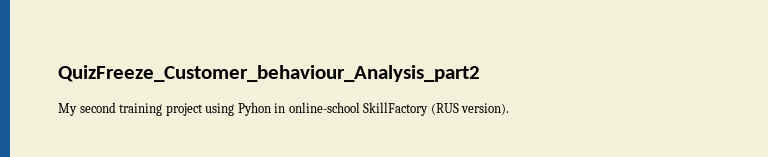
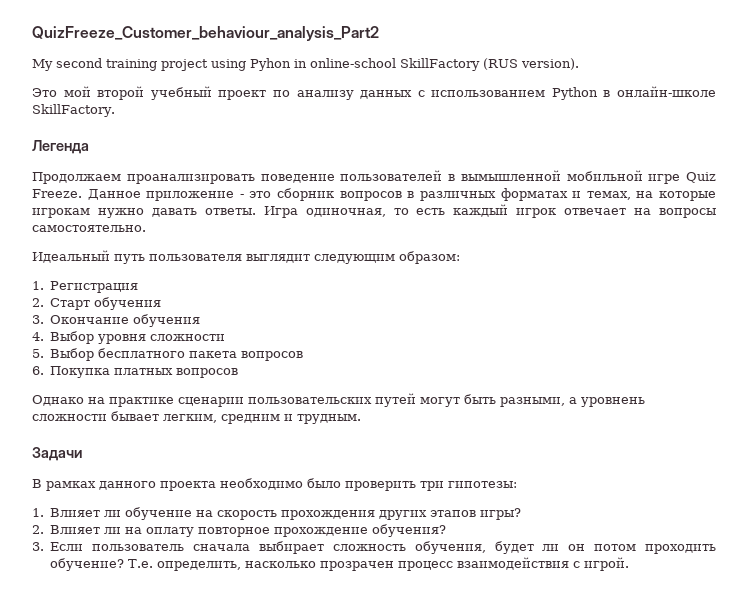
[58,65,480,82] QuizFreeze_Customer_behaviour_Analysis_part2 -> [32,26,379,41] QuizFreeze_Customer_behaviour_analysis_Part2
(510, 109) none -> [32,86,717,100] [32,104,115,117] [32,140,89,154] [32,170,716,184] [32,188,717,201] [32,204,716,218] [32,225,146,232] [32,250,460,264] [32,281,139,293] [32,297,162,310] [32,314,201,327] [32,331,226,344] [32,348,304,361] [32,366,239,378] [32,393,645,407] [32,411,361,424] [32,447,82,461] [32,478,517,491] [32,507,522,520] [32,524,447,537] [32,541,716,554] [50,557,630,571] // Это мой второй учебный проект по анализу данных с использованием Python в онлайн-школе SkillFactory. // Легенда // Продолжаем проанализировать поведение пользователей в вымышленной мобильной игре Quiz Freeze. Данное приложение - это сборник вопросов в различных форматах и темах, на которые игрокам нужно давать ответы. Игра одиночная, то есть каждый игрок отвечает на вопросы самостоятельно. // Идеальный путь пользователя выглядит следующим образом: // 1. Регистрация // 2. Старт обучения // 3. Окончание обучения // 4. Выбор уровня сложности // 5. Выбор бесплатного пакета вопросов // 6. Покупка платных вопросов // Однако на практике сценарии пользовательских путей могут быть разными, а уровнень сложности бывает легким, средним и трудным. // Задачи // В рамках данного проекта необходимо было проверить три гипотезы: // 1. Влияет ли обучение на скорость прохождения других этапов игры? // 2. Влияет ли на оплату повторное прохождение обучения? // 3. Если пользователь сначала выбирает сложность обучения, будет ли он потом проходить обучение? Т.е. определить, насколько прозрачен процесс взаимодействия с игрой.

